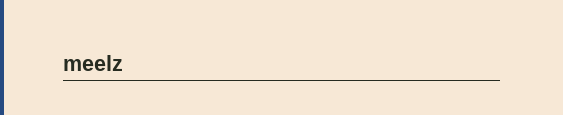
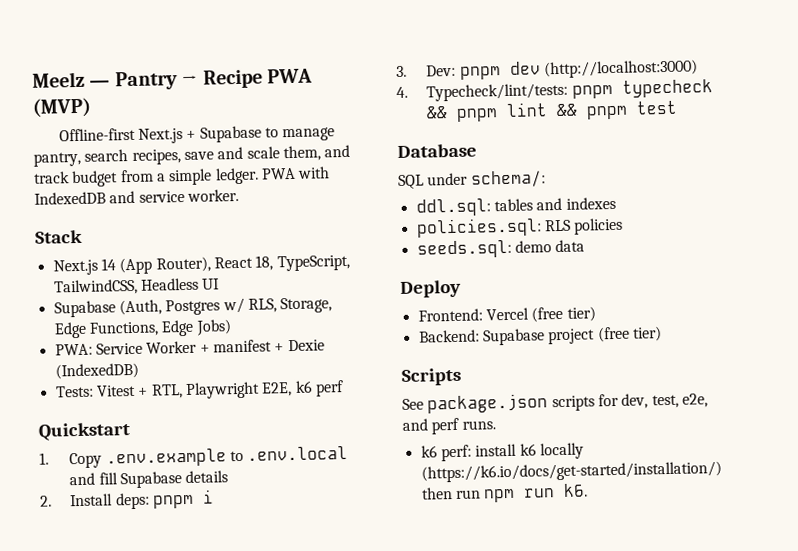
[63,55,123,71] meelz -> [32,68,313,91] [32,97,91,118] [58,125,336,144] [33,144,351,167] [33,166,331,188] [34,188,239,205] [35,229,83,244] [52,254,350,276] [53,277,221,296] [53,297,333,318] [53,319,232,339] [54,339,325,356] [54,362,139,380] [55,380,344,400] [38,422,131,441] [39,445,349,469] [69,470,229,489] [40,489,214,510] [396,59,698,80] [396,79,713,102] [426,100,679,122] [397,143,477,159] [398,170,546,189] [415,196,616,217] [415,217,624,238] [416,239,586,259] [400,279,461,298] [417,306,596,323] [418,326,662,346] [401,367,462,386] [402,393,708,414] [402,417,496,435] [420,442,584,462] [420,461,722,483] [420,483,589,503] Meelz — Pantry → Recipe PWA (MVP) // Offline-first Next.js + Supabase to manage pantry, search recipes, save and scale them, and track budget from a simple ledger. PWA with IndexedDB and service worker. // Stack // Next.js 14 (App Router), React 18, TypeScript, TailwindCSS, Headless UI // Supabase (Auth, Postgres w/ RLS, Storage, Edge Functions, Edge Jobs) // PWA: Service Worker + manifest + Dexie (IndexedDB) // Tests: Vitest + RTL, Playwright E2E, k6 perf // Quickstart // 1. Copy .env.example to .env.local and fill Supabase details // 2. Install deps: pnpm i // 3. Dev: pnpm dev (http://localhost:3000) // 4. Typecheck/lint/tests: pnpm typecheck && pnpm lint && pnpm test // Database // SQL under schema/: // ddl.sql: tables and indexes // policies.sql: RLS policies // seeds.sql: demo data // Deploy // Frontend: Vercel (free tier) // Backend: Supabase project (free tier) // Scripts // See package.json scripts for dev, test, e2e, and perf runs. // k6 perf: install k6 locally (https://k6.io/docs/get-started/installation/) then run npm run k6.

